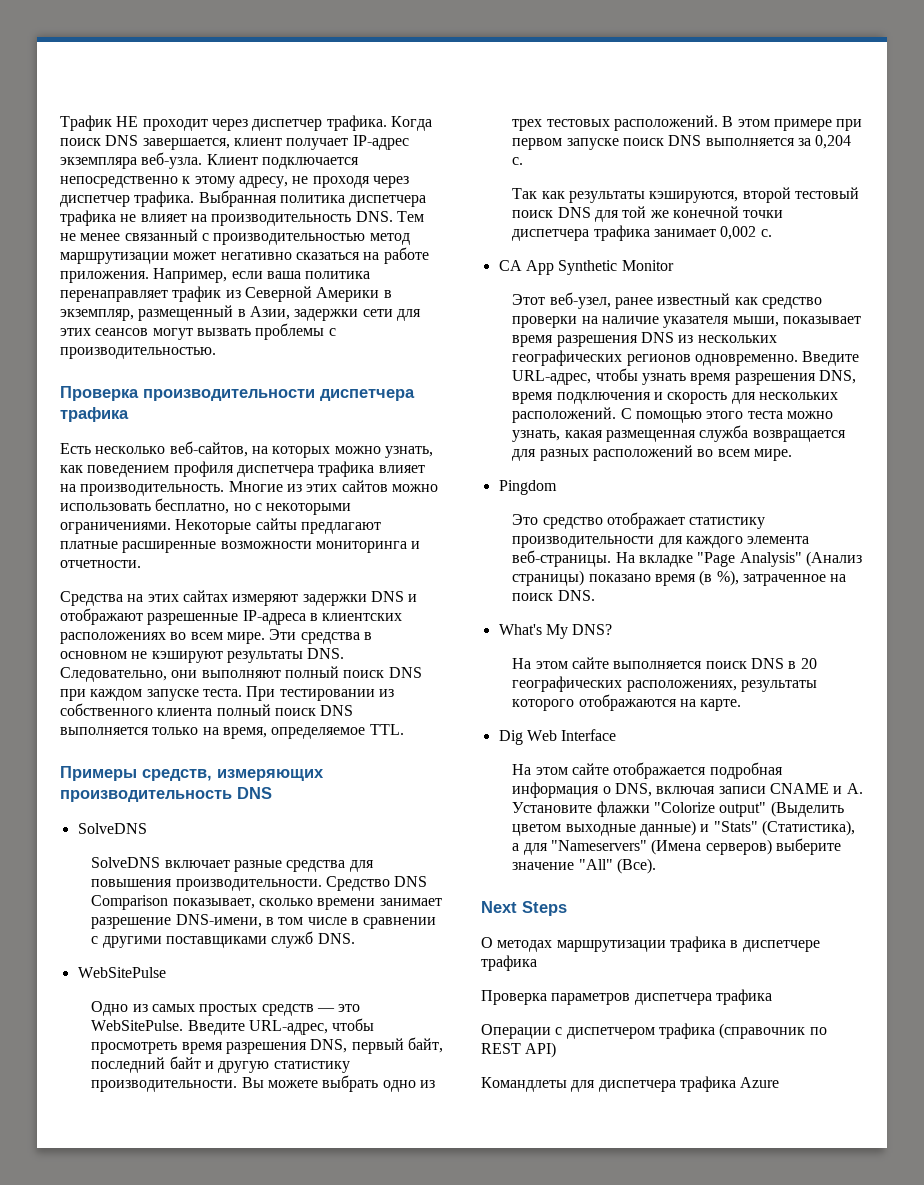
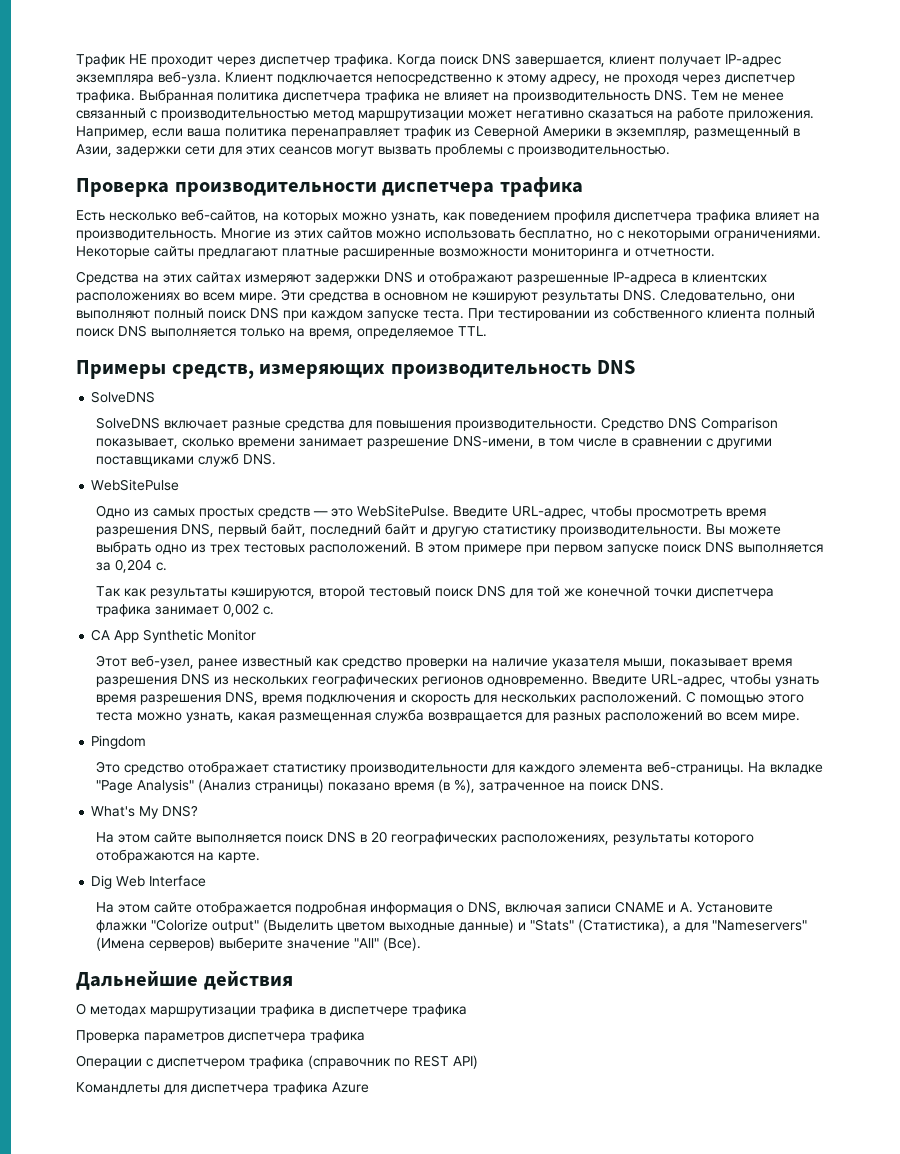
[481,901,567,916] Next Steps -> [76,971,293,990] Дальнейшие действия

